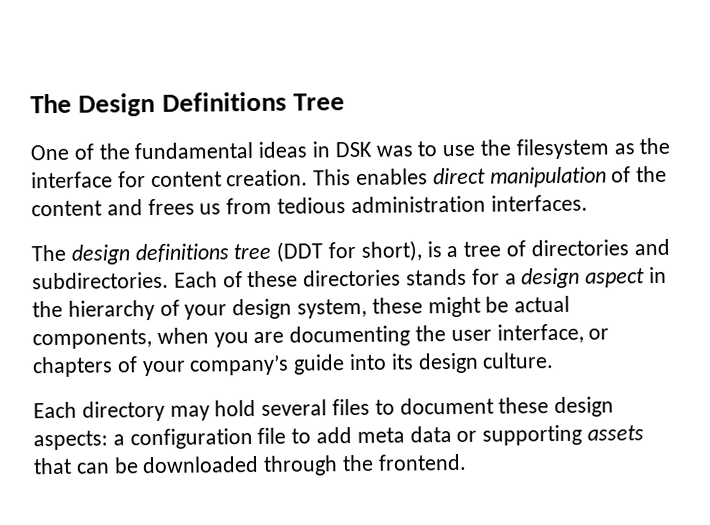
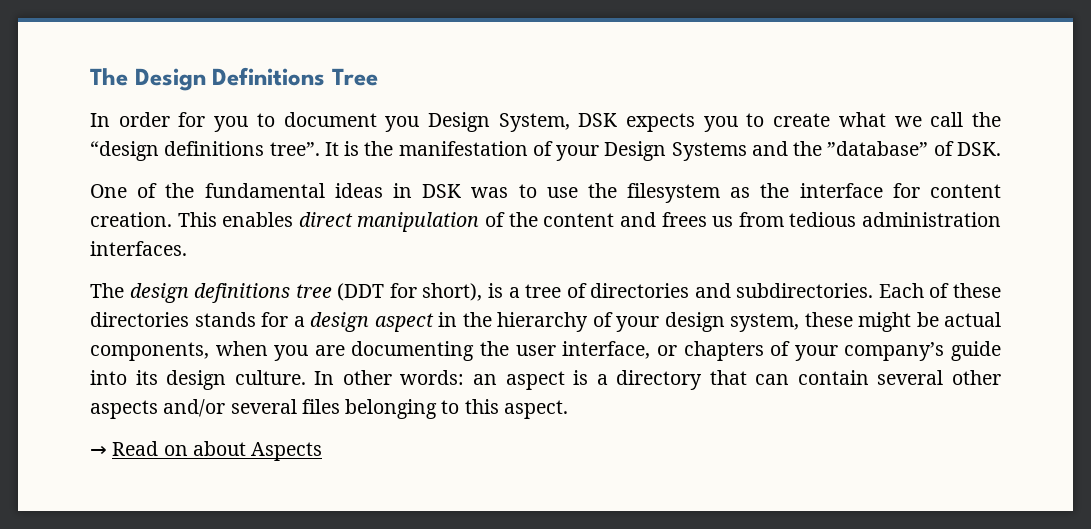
(345, 102) none -> [90,112,1002,132] [90,141,1001,161] // In order for you to document you Design System, DSK expects you to create what we call the “design definitions tree”. It is the manifestation of your Design Systems and the ”database” of DSK.
[33,396,615,422] [33,424,645,451] [33,453,467,476] // Each directory may hold several files to document these design aspects: a configuration file to add meta data or supporting assets that can be downloaded through the frontend. -> [314,370,1001,390] [90,399,568,419] [90,441,323,461] In other words: an aspect is a directory that can contain several other aspects and/or several files belonging to this aspect. // → Read on about Aspects

